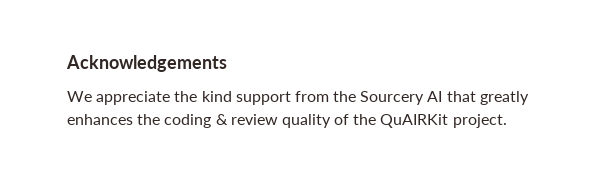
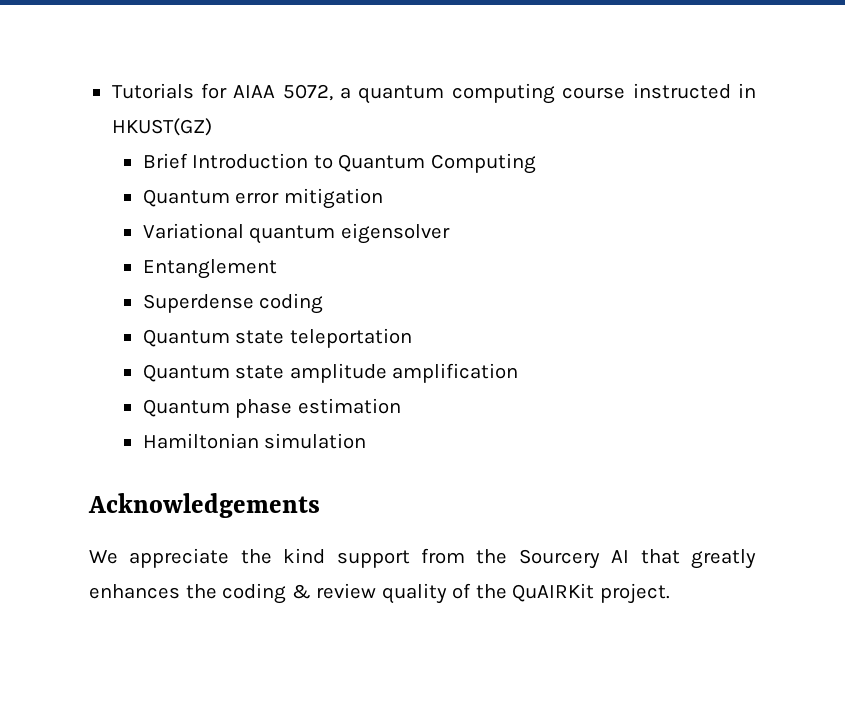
(66, 63) none -> [111,83,756,104] [111,118,212,136] [142,153,536,174] [142,188,383,209] [142,223,450,244] [142,259,277,279] [142,293,324,314] [142,328,412,348] [142,363,519,383] [142,398,401,418] [142,433,367,449] Tutorials for AIAA 5072, a quantum computing course instructed in HKUST(GZ) // Brief Introduction to Quantum Computing // Quantum error mitigation // Variational quantum eigensolver // Entanglement // Superdense coding // Quantum state teleportation // Quantum state amplitude amplification // Quantum phase estimation // Hamiltonian simulation //

